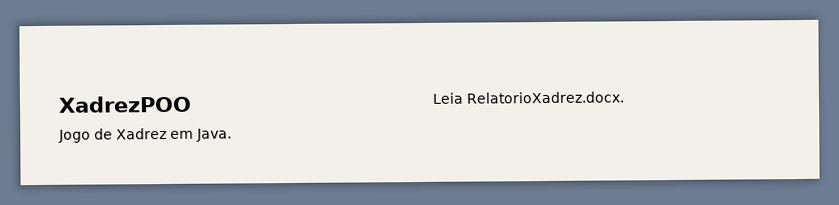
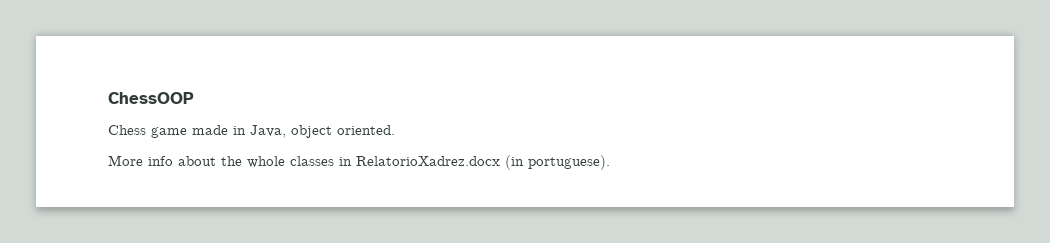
[58,95,192,113] [58,127,232,143] [432,91,625,104] XadrezPOO // Jogo de Xadrez em Java. // Leia RelatorioXadrez.docx. -> [108,92,194,104] [108,125,395,138] [108,155,610,170] ChessOOP // Chess game made in Java, object oriented. // More info about the whole classes in RelatorioXadrez.docx (in portuguese).

